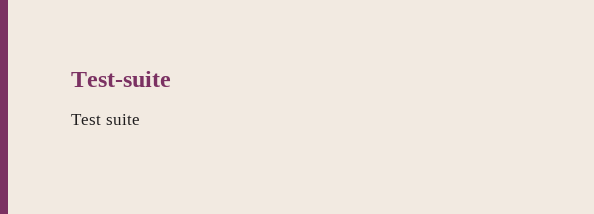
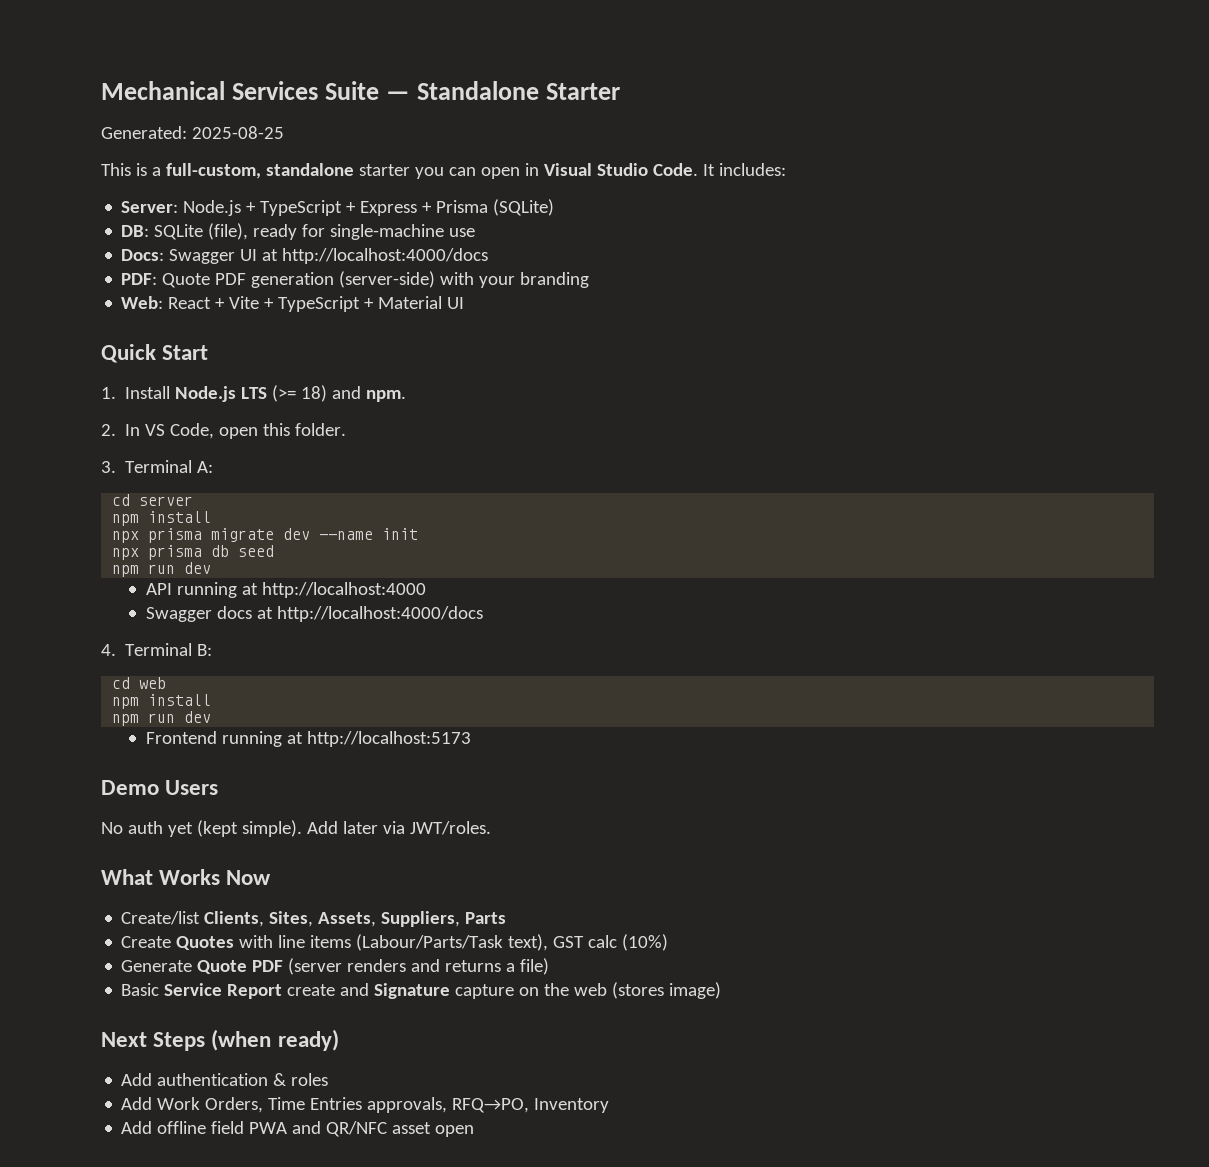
[71,71,171,87] [71,114,140,125] Test-suite // Test suite -> [101,81,621,100] [101,126,284,139] [101,163,786,179] [121,199,555,216] [121,223,476,240] [121,248,489,264] [121,271,590,288] [121,296,465,312] [101,344,209,363] [101,385,407,402] [101,423,347,439] [101,460,214,473] [112,494,194,506] [112,511,212,526] [112,528,419,543] [112,545,275,560] [112,562,212,577] [145,582,426,598] [145,606,483,622] [101,643,213,656] [112,677,167,689] [112,694,212,709] [112,711,212,726] [145,731,471,747] [101,780,219,795] [101,820,491,837] [101,869,272,885] [121,911,507,927] [121,934,669,951] [121,958,550,975] [121,982,722,999] [101,1029,339,1051] [121,1073,329,1086] [121,1097,610,1113] [121,1121,475,1137] Mechanical Services Suite — Standalone Starter // Generated: 2025-08-25 // This is a full-custom, standalone starter you can open in Visual Studio Code. It includes: // Server: Node.js + TypeScript + Express + Prisma (SQLite) // DB: SQLite (file), ready for single‑machine use // Docs: Swagger UI at http://localhost:4000/docs // PDF: Quote PDF generation (server-side) with your branding // Web: React + Vite + TypeScript + Material UI // Quick Start // 1. Install Node.js LTS (>= 18) and npm. // 2. In VS Code, open this folder. // 3. Terminal A: // cd server // npm install // npx prisma migrate dev --name init // npx prisma db seed // npm run dev // API running at http://localhost:4000 // Swagger docs at http://localhost:4000/docs // 4. Terminal B: // cd web // npm install // npm run dev // Frontend running at http://localhost:5173 // Demo Users // No auth yet (kept simple). Add later via JWT/roles. // What Works Now // Create/list Clients, Sites, Assets, Suppliers, Parts // Create Quotes with line items (Labour/Parts/Task text), GST calc (10%) // Generate Quote PDF (server renders and returns a file) // Basic Service Report create and Signature capture on the web (stores image) // Next Steps (when ready) // Add authentication & roles // Add Work Orders, Time Entries approvals, RFQ→PO, Inventory // Add offline field PWA and QR/NFC asset open

